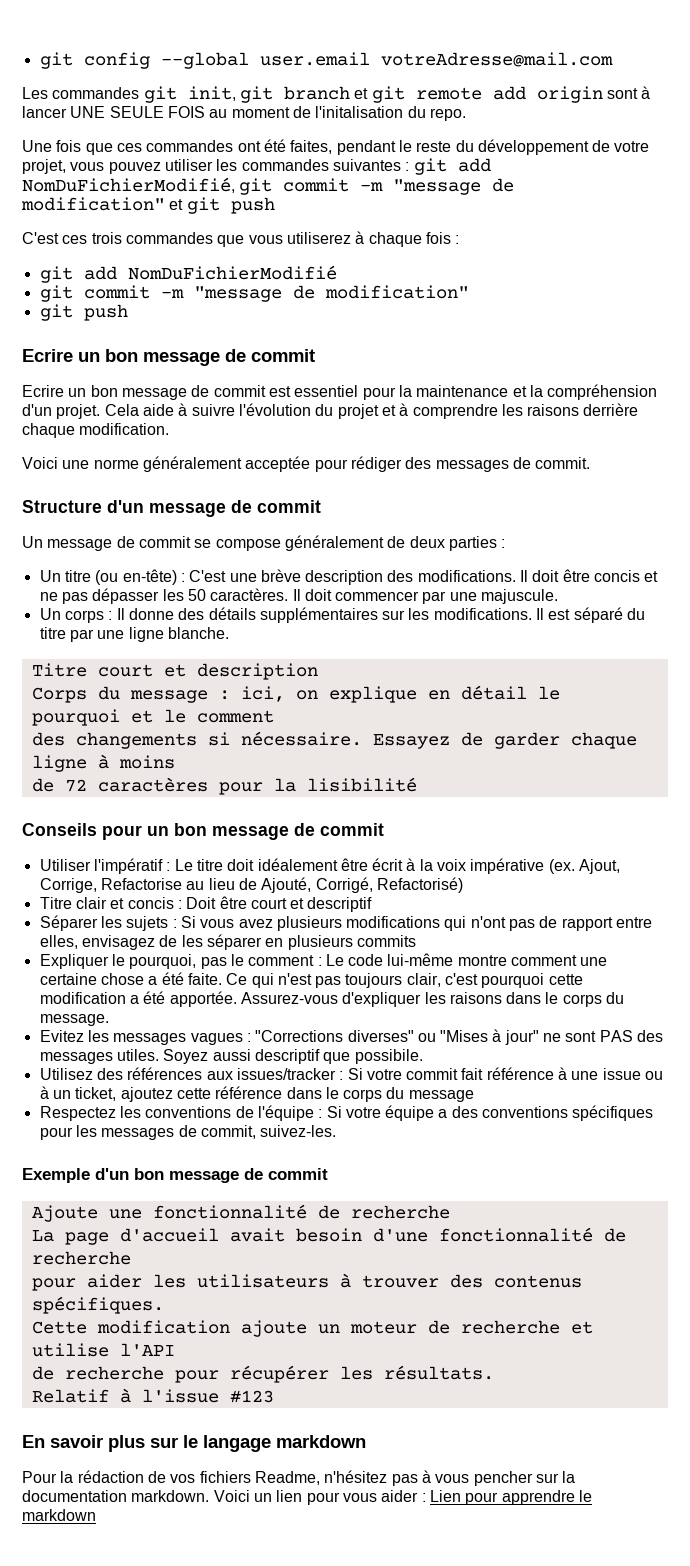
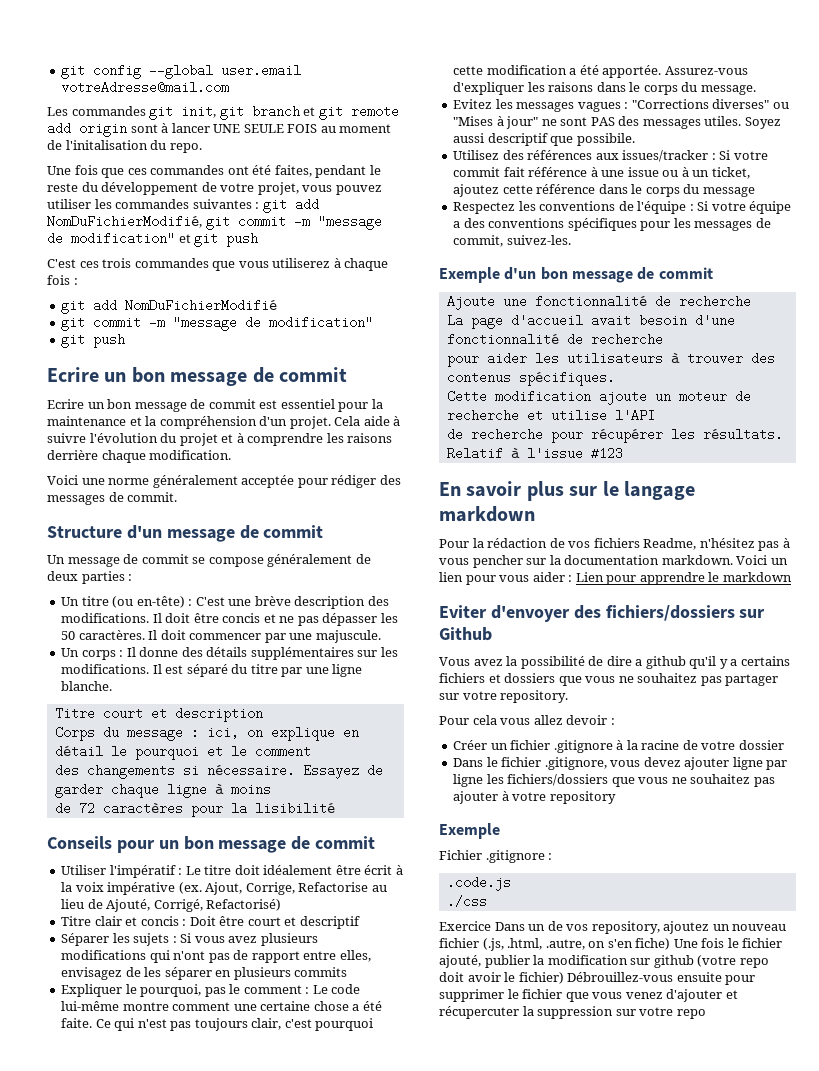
(96, 1515) none -> [439,605,766,622] [439,627,492,641] [439,656,790,669] [439,673,779,686] [439,690,569,703] [439,715,615,725] [453,740,784,753] [453,757,788,770] [453,774,775,787] [453,791,616,804] [439,823,500,839] [439,850,553,863] [446,876,511,891] [446,895,487,908] [439,921,787,934] [439,938,783,951] [439,955,769,968] [439,972,756,985] [439,989,738,1002] [439,1006,706,1019] // Eviter d'envoyer des fichiers/dossiers sur Github // Vous avez la possibilité de dire a github qu'il y a certains fichiers et dossiers que vous ne souhaitez pas partager sur votre repository. // Pour cela vous allez devoir : // Créer un fichier .gitignore à la racine de votre dossier // Dans le fichier .gitignore, vous devez ajouter ligne par ligne les fichiers/dossiers que vous ne souhaitez pas ajouter à votre repository // Exemple // Fichier .gitignore : // .code.js // ./css // Exercice Dans un de vos repository, ajoutez un nouveau fichier (.js, .html, .autre, on s'en fiche) Une fois le fichier ajouté, publier la modification sur github (votre repo doit avoir le fichier) Débrouillez-vous ensuite pour supprimer le fichier que vous venez d'ajouter et récupercuter la suppression sur votre repo

